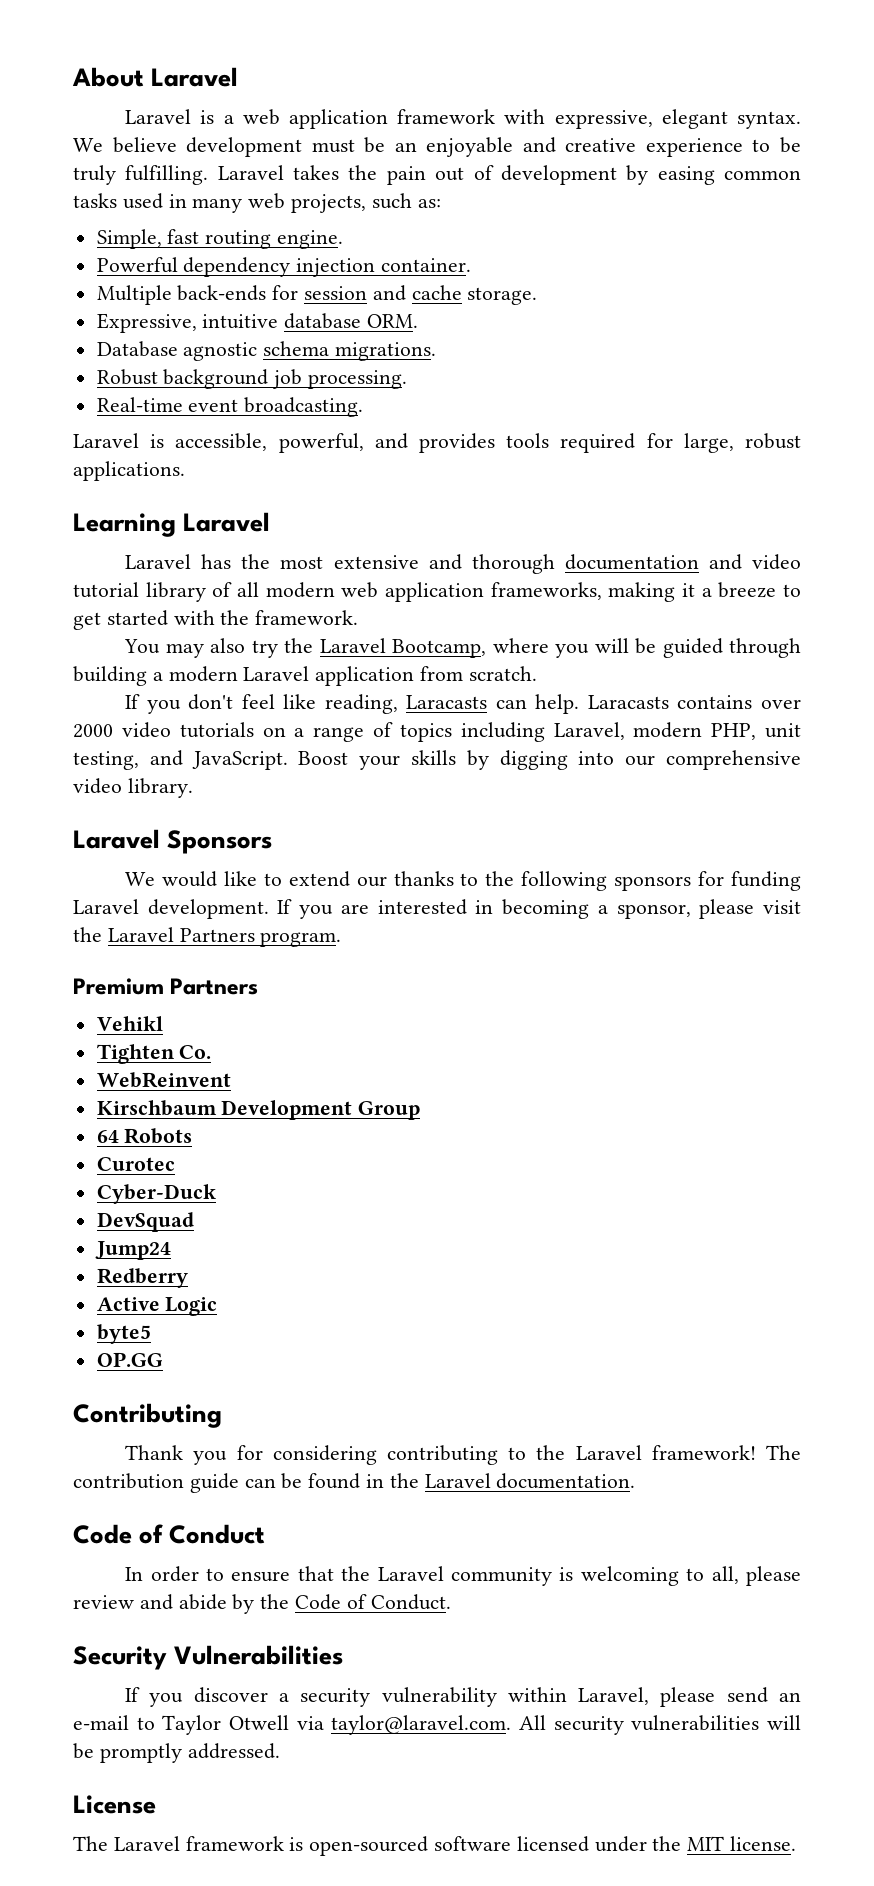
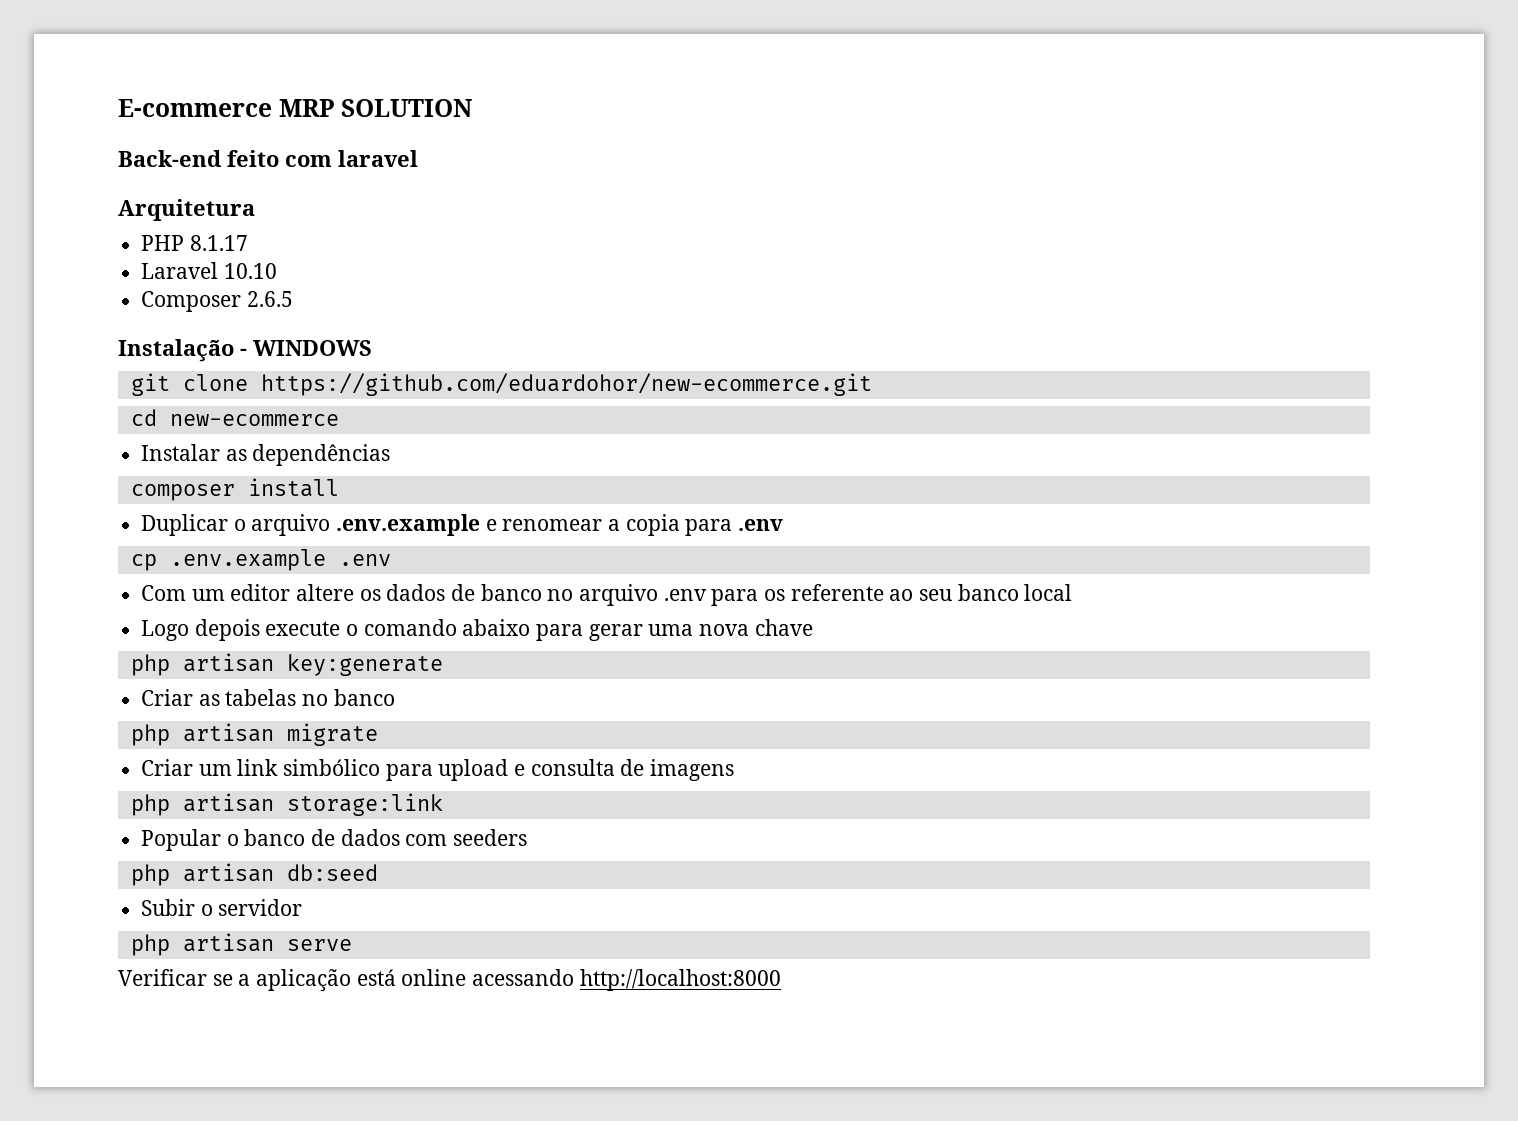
[72,67,239,87] [125,109,802,129] [73,137,801,157] [73,165,802,185] [73,193,441,213] [96,229,344,249] [96,257,472,277] [96,285,538,305] [96,313,419,333] [96,341,437,361] [96,369,408,389] [96,397,364,417] [73,433,801,453] [73,461,185,481] [73,512,271,537] [125,554,801,574] [73,582,801,602] [73,610,359,630] [124,638,802,658] [73,666,537,686] [125,694,802,714] [73,722,801,742] [73,750,801,770] [73,778,193,798] [73,829,273,854] [125,871,801,891] [73,899,802,919] [73,927,342,947] [73,978,259,995] [96,1016,163,1031] [96,1044,212,1064] [96,1072,231,1088] [96,1100,421,1120] [96,1128,193,1144] [96,1157,175,1171] [96,1184,216,1204] [96,1212,194,1232] [94,1241,171,1260] [96,1268,188,1288] [96,1297,218,1316] [96,1324,151,1344] [96,1352,163,1367] [73,1403,222,1428] [125,1445,802,1465] [73,1473,636,1493] [73,1524,266,1544] [125,1566,801,1586] [73,1594,451,1614] [73,1645,344,1670] [125,1687,801,1707] [73,1715,801,1735] [73,1743,280,1763] [73,1795,156,1814] [73,1836,797,1856] About Laravel // Laravel is a web application framework with expressive, elegant syntax. We believe development must be an enjoyable and creative experience to be truly fulfilling. Laravel takes the pain out of development by easing common tasks used in many web projects, such as: // Simple, fast routing engine. // Powerful dependency injection container. // Multiple back-ends for session and cache storage. // Expressive, intuitive database ORM. // Database agnostic schema migrations. // Robust background job processing. // Real-time event broadcasting. // Laravel is accessible, powerful, and provides tools required for large, robust applications. // Learning Laravel // Laravel has the most extensive and thorough documentation and video tutorial library of all modern web application frameworks, making it a breeze to get started with the framework. // You may also try the Laravel Bootcamp, where you will be guided through building a modern Laravel application from scratch. // If you don't feel like reading, Laracasts can help. Laracasts contains over 2000 video tutorials on a range of topics including Laravel, modern PHP, unit testing, and JavaScript. Boost your skills by digging into our comprehensive video library. // Laravel Sponsors // We would like to extend our thanks to the following sponsors for funding Laravel development. If you are interested in becoming a sponsor, please visit the Laravel Partners program. // Premium Partners // Vehikl // Tighten Co. // WebReinvent // Kirschbaum Development Group // 64 Robots // Curotec // Cyber-Duck // DevSquad // Jump24 // Redberry // Active Logic // byte5 // OP.GG // Contributing // Thank you for considering contributing to the Laravel framework! The contribution guide can be found in the Laravel documentation. // Code of Conduct // In order to ensure that the Laravel community is welcoming to all, please review and abide by the Code of Conduct. // Security Vulnerabilities // If you discover a security vulnerability within Laravel, please send an e-mail to Taylor Otwell via taylor@laravel.com. All security vulnerabilities will be promptly addressed. // License // The Laravel framework is open-sourced software licensed under the MIT license. -> [118,99,473,117] [118,150,418,167] [118,199,255,221] [141,235,248,251] [141,262,277,279] [141,291,293,312] [118,339,372,362] [130,373,872,396] [130,409,339,426] [141,444,391,466] [130,478,339,501] [141,514,784,536] [130,549,391,571] [141,584,1073,606] [141,619,813,641] [130,653,443,676] [141,689,395,706] [130,723,378,746] [141,759,735,781] [130,793,443,816] [141,829,528,851] [130,863,378,886] [141,899,303,916] [130,933,352,956] [118,969,781,992] E-commerce MRP SOLUTION // Back-end feito com laravel // Arquitetura // PHP 8.1.17 // Laravel 10.10 // Composer 2.6.5 // Instalação - WINDOWS // git clone https://github.com/eduardohor/new-ecommerce.git // cd new-ecommerce // Instalar as dependências // composer install // Duplicar o arquivo .env.example e renomear a copia para .env // cp .env.example .env // Com um editor altere os dados de banco no arquivo .env para os referente ao seu banco local // Logo depois execute o comando abaixo para gerar uma nova chave // php artisan key:generate // Criar as tabelas no banco // php artisan migrate // Criar um link simbólico para upload e consulta de imagens // php artisan storage:link // Popular o banco de dados com seeders // php artisan db:seed // Subir o servidor // php artisan serve // Verificar se a aplicação está online acessando http://localhost:8000

